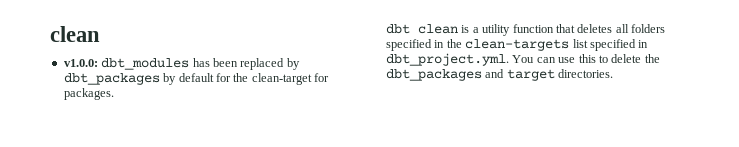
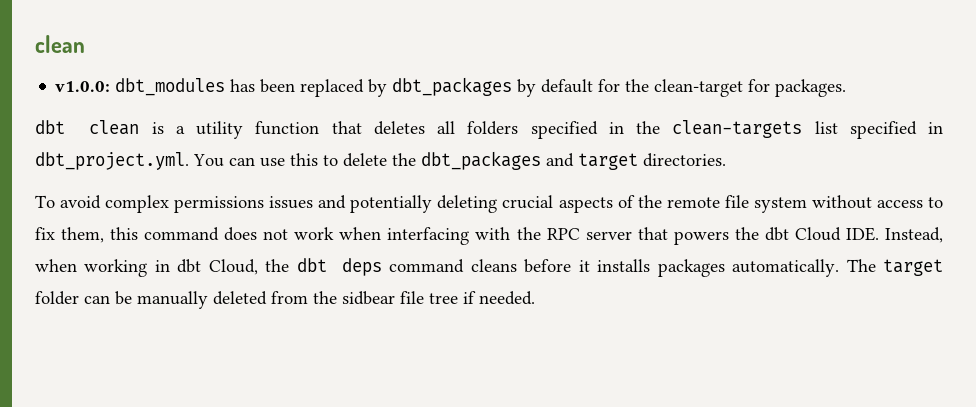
(614, 73) none -> [35,195,943,213] [35,227,944,245] [35,258,944,277] [35,291,535,309] // To avoid complex permissions issues and potentially deleting crucial aspects of the remote file system without access to fix them, this command does not work when interfacing with the RPC server that powers the dbt Cloud IDE. Instead, when working in dbt Cloud, the dbt deps command cleans before it installs packages automatically. The target folder can be manually deleted from the sidbear file tree if needed.

